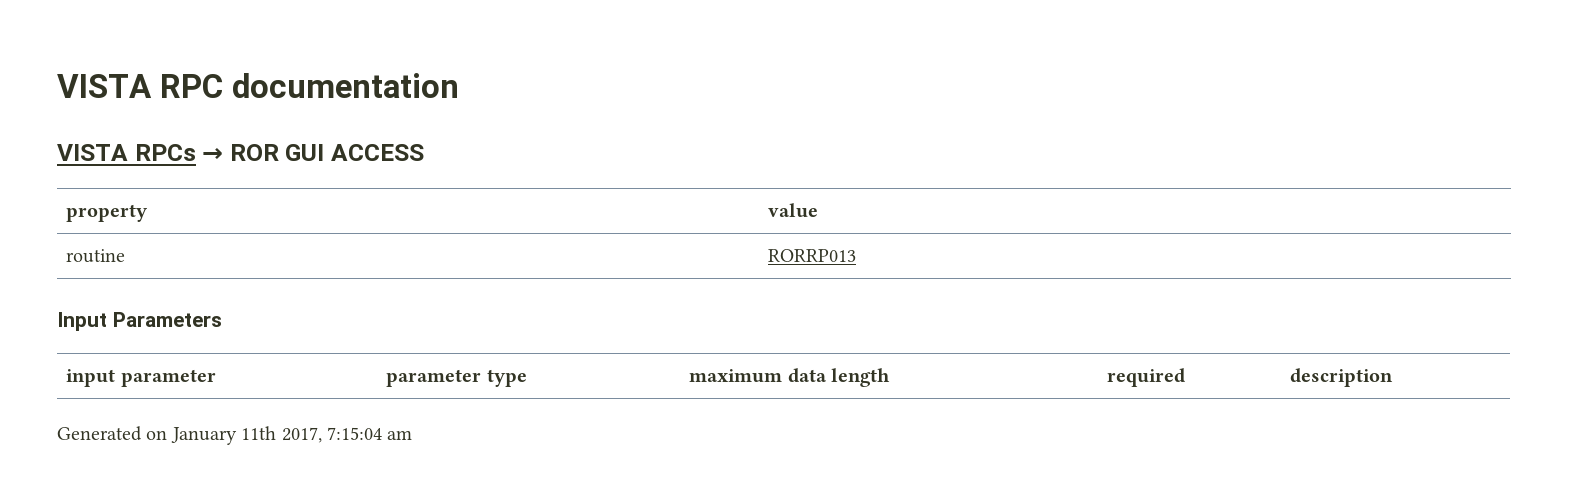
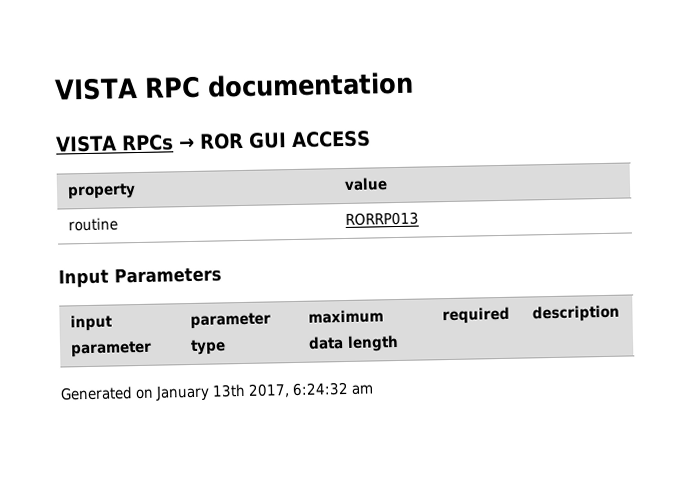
[241,426,382,443] 11th 2017, 7:15:04 -> [212,381,350,398] 13th 2017, 6:24:32

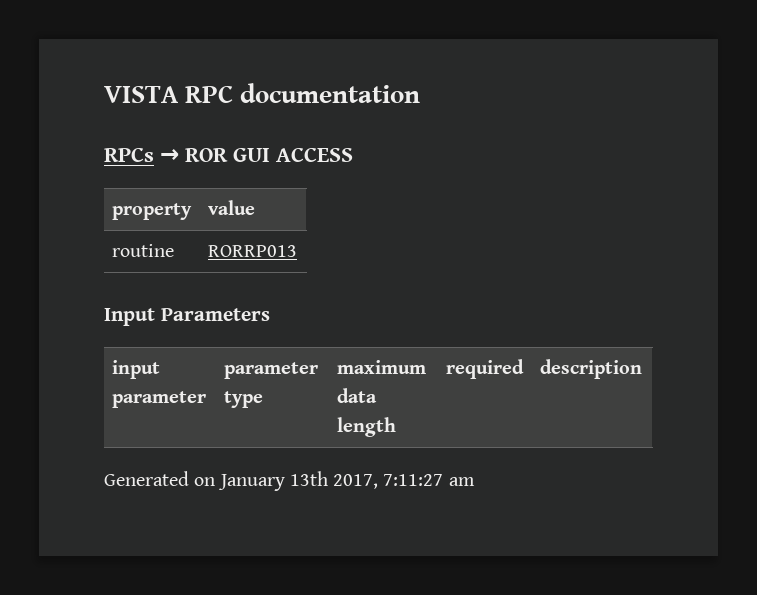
[55,135,117,153] VISTA -> (421, 93) none
[292,381,350,397] 6:24:32 -> [383,474,444,486] 7:11:27

